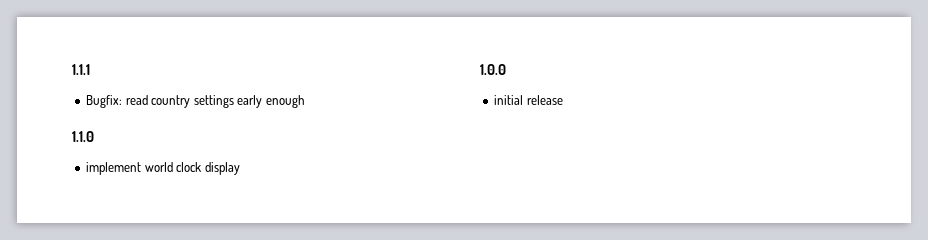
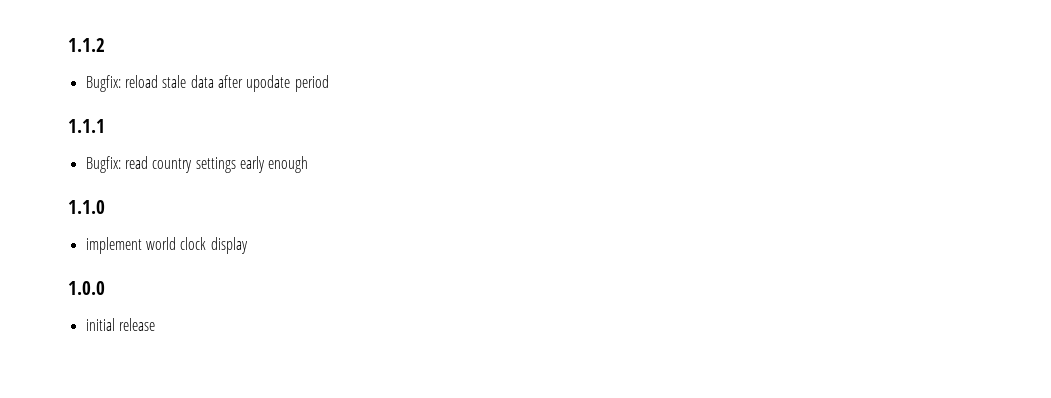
(72, 69) none -> [68,38,105,52] [85,75,329,92] 1.1.2 // Bugfix: reload stale data after upodate period //

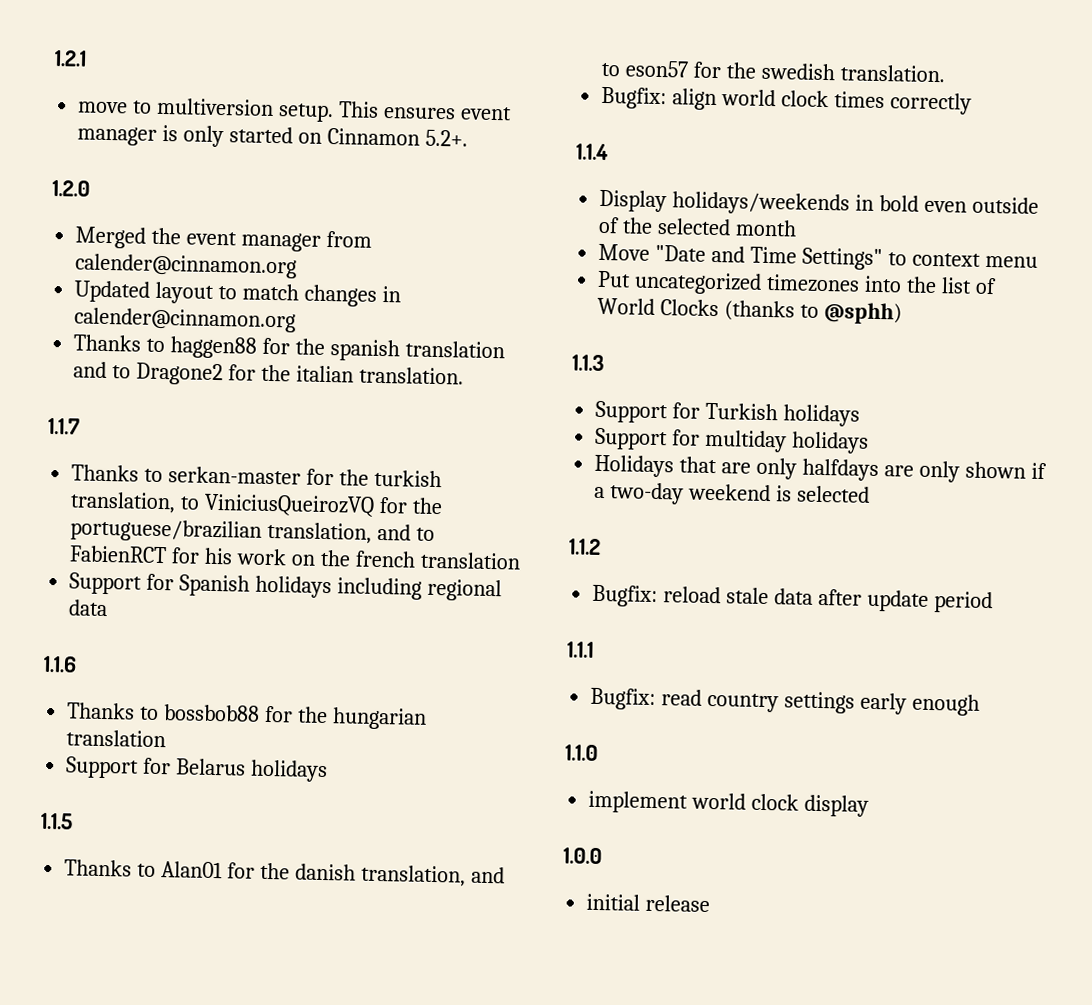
(68, 45) none -> [54,50,87,67] [78,97,512,123] [77,124,468,148] [52,179,90,197] [75,226,372,252] [75,253,298,279] [74,280,401,307] [74,307,297,333] [73,334,505,362] [73,361,464,386] [48,417,80,435] [71,464,442,488] [70,491,443,517] [70,518,436,544] [69,545,521,570] [69,572,502,602] [68,599,109,617] [43,655,77,673] [67,702,427,730] [66,729,167,748] [65,756,329,783] [40,812,73,830] [64,859,505,887] [601,60,945,83] [601,86,972,115] [576,143,609,161] [599,189,1039,216] [598,216,798,237] [598,243,1038,271] [597,270,997,295] [597,297,902,325] [572,354,604,372] [595,400,861,427] [594,427,870,454] [594,454,1047,483] [594,482,870,505] 1.2.1 // move to multiversion setup. This ensures event manager is only started on Cinnamon 5.2+. // 1.2.0 // Merged the event manager from calender@cinnamon.org // Updated layout to match changes in calender@cinnamon.org // Thanks to haggen88 for the spanish translation and to Dragone2 for the italian translation. // 1.1.7 // Thanks to serkan-master for the turkish translation, to ViniciusQueirozVQ for the portuguese/brazilian translation, and to FabienRCT for his work on the french translation // Support for Spanish holidays including regional data // 1.1.6 // Thanks to bossbob88 for the hungarian translation // Support for Belarus holidays // 1.1.5 // Thanks to Alan01 for the danish translation, and to eson57 for the swedish translation. // Bugfix: align world clock times correctly // 1.1.4 // Display holidays/weekends in bold even outside of the selected month // Move "Date and Time Settings" to context menu // Put uncategorized timezones into the list of World Clocks (thanks to @sphh) // 1.1.3 // Support for Turkish holidays // Support for multiday holidays // Holidays that are only halfdays are only shown if a two-day weekend is selected //
[246,75,291,92] upodate -> [866,589,929,612] update

